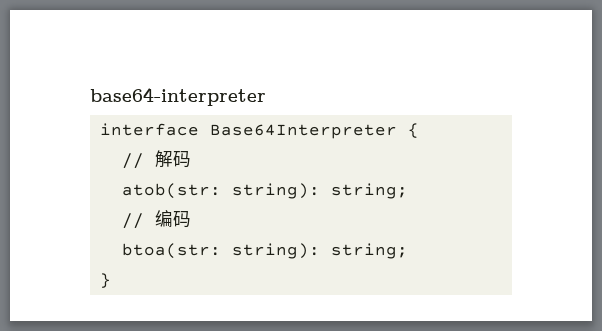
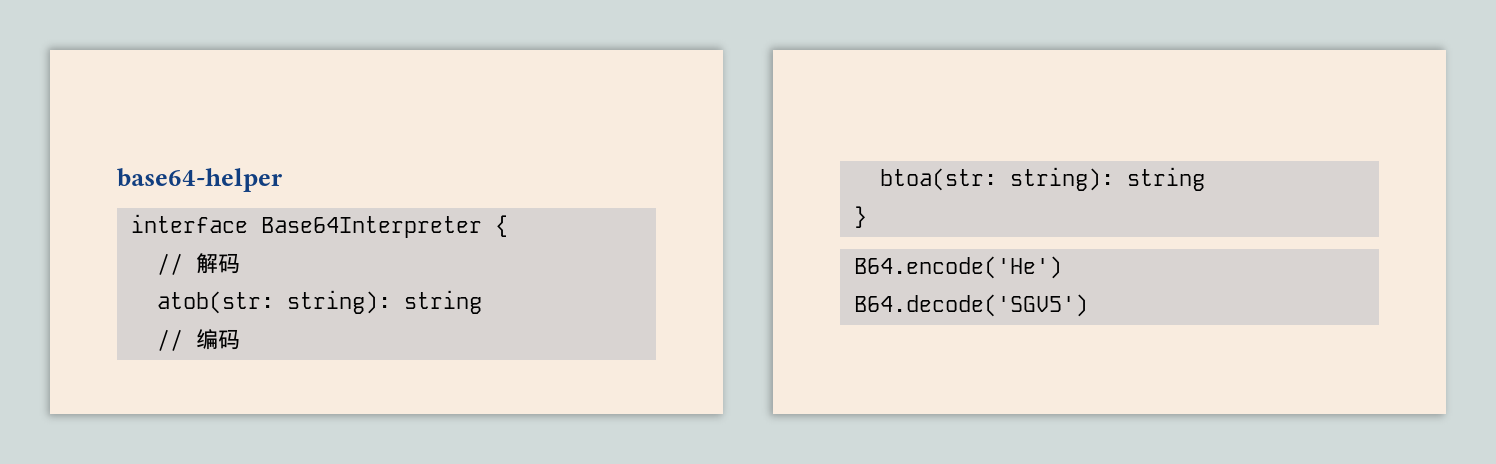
[90,87,266,106] base64-interpreter -> [117,168,283,192] base64-helper
[330,183,408,199] string; -> [403,290,482,314] string
[330,243,408,259] string; -> [1126,167,1205,191] string
(111, 280) none -> [853,256,1062,279] [853,294,1088,317] // B64.encode('He') // B64.decode('SGV5')

